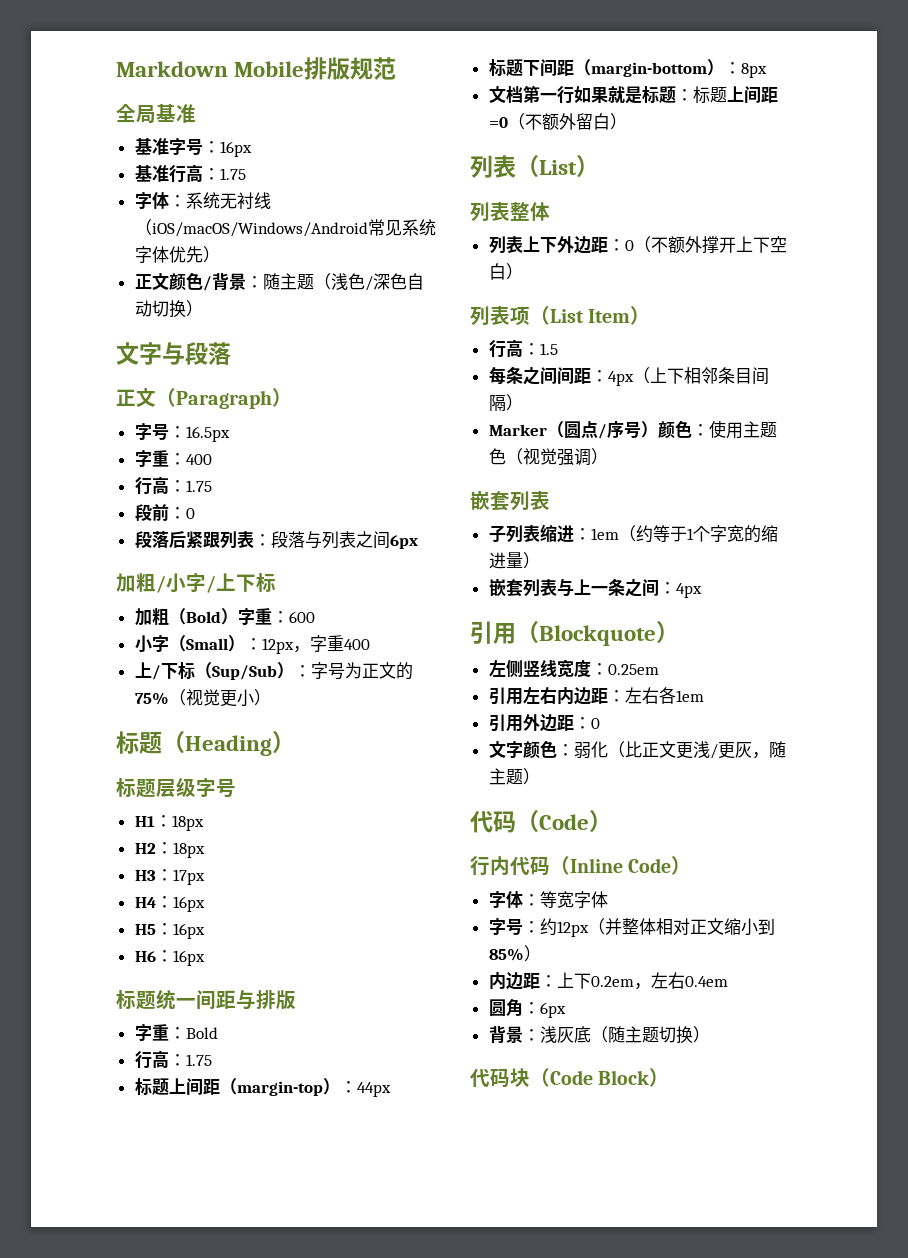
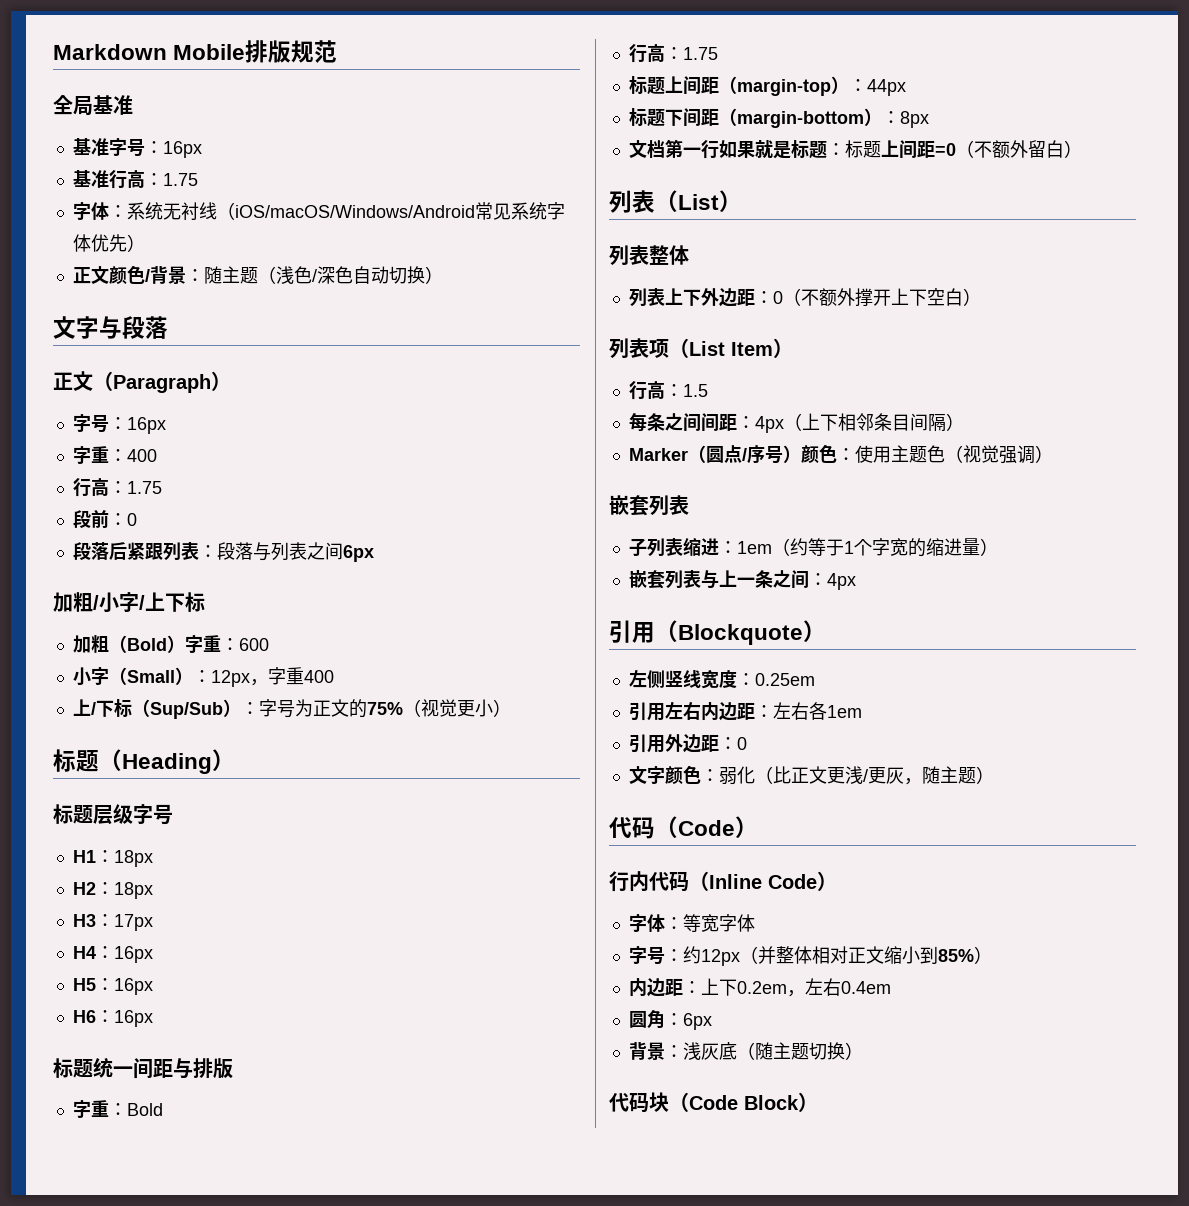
[185,426,230,442] 16.5px -> [126,417,166,434] 16px

